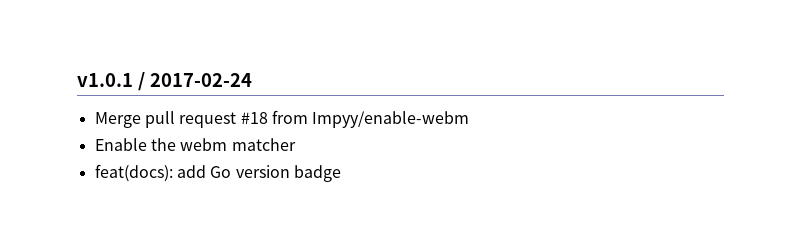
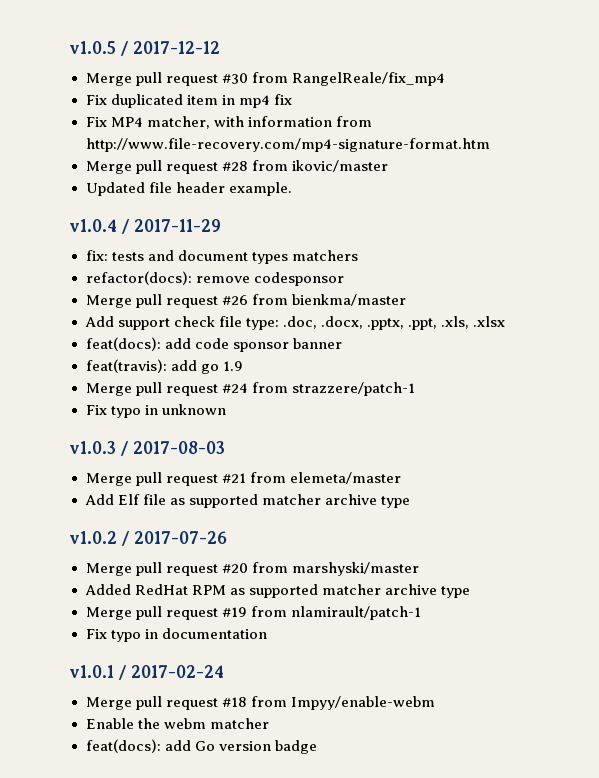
(77, 80) none -> [69,41,221,56] [85,72,445,86] [85,94,292,108] [85,116,372,129] [85,138,491,152] [85,160,388,174] [85,182,292,196] [69,219,222,234] [85,250,358,264] [85,271,344,286] [85,294,406,308] [84,316,506,330] [85,337,342,352] [85,359,243,374] [85,382,415,396] [85,404,226,418] [69,441,226,456] [85,472,401,486] [84,494,410,508] [69,531,228,546] [85,562,419,576] [84,584,470,598] [85,606,421,620] [85,628,267,642] v1.0.5 / 2017-12-12 // Merge pull request #30 from RangelReale/fix_mp4 // Fix duplicated item in mp4 fix // Fix MP4 matcher, with information from http://www.file-recovery.com/mp4-signature-format.htm // Merge pull request #28 from ikovic/master // Updated file header example. // v1.0.4 / 2017-11-29 // fix: tests and document types matchers // refactor(docs): remove codesponsor // Merge pull request #26 from bienkma/master // Add support check file type: .doc, .docx, .pptx, .ppt, .xls, .xlsx // feat(docs): add code sponsor banner // feat(travis): add go 1.9 // Merge pull request #24 from strazzere/patch-1 // Fix typo in unknown // v1.0.3 / 2017-08-03 // Merge pull request #21 from elemeta/master // Add Elf file as supported matcher archive type // v1.0.2 / 2017-07-26 // Merge pull request #20 from marshyski/master // Added RedHat RPM as supported matcher archive type // Merge pull request #19 from nlamirault/patch-1 // Fix typo in documentation //

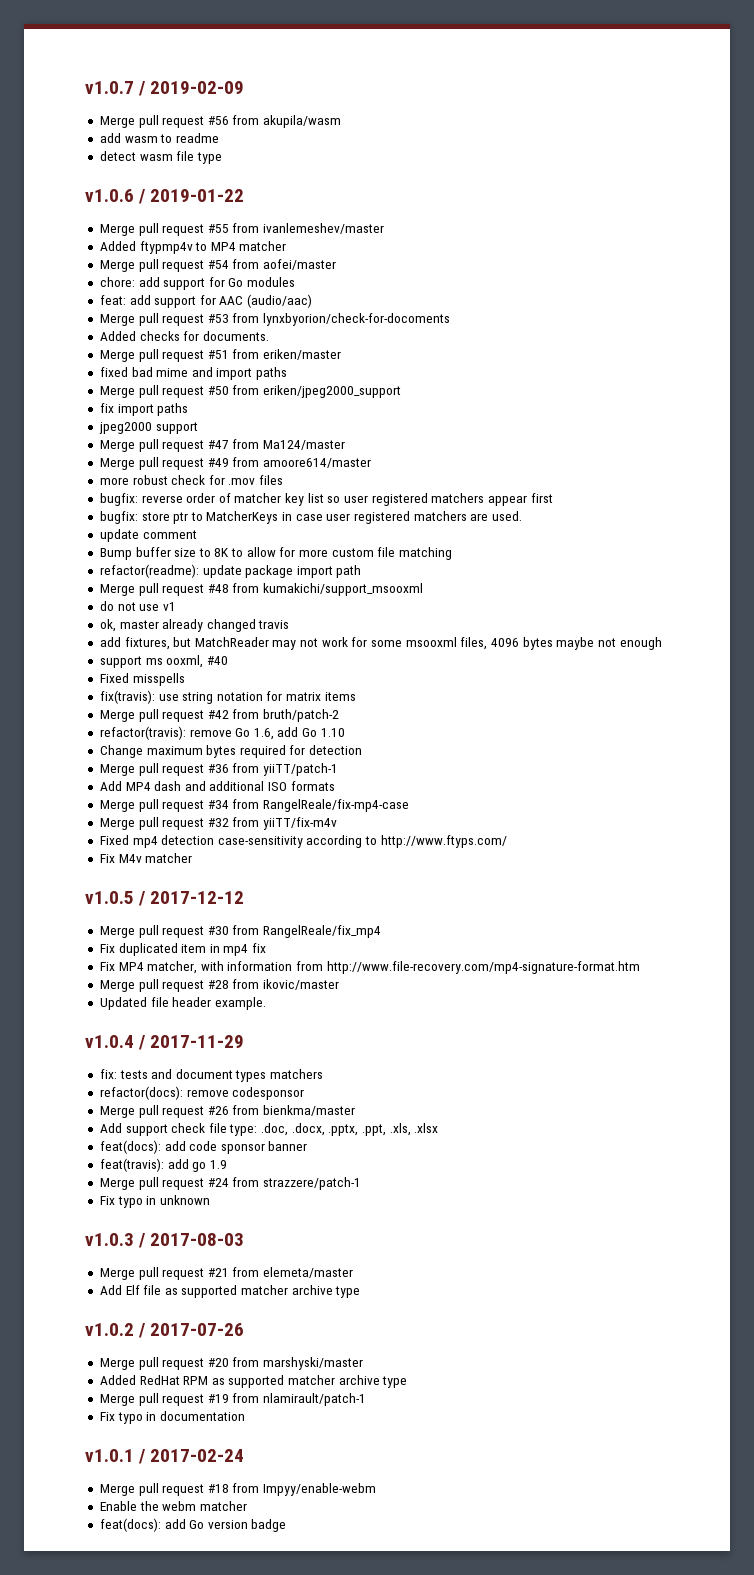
(69, 47) none -> [85,81,245,96] [99,115,342,128] [99,133,219,143] [99,151,222,164] [85,189,245,204] [99,223,385,236] [99,241,287,254] [99,259,337,272] [99,277,296,290] [99,294,313,308] [99,313,451,326] [99,331,269,341] [99,349,342,362] [99,367,288,380] [99,385,402,398] [99,403,189,416] [98,422,198,434] [99,439,346,452] [99,457,372,470] [99,475,284,485] [99,493,553,506] [99,511,522,524] [99,529,197,542] [99,547,452,560] [99,564,362,578] [99,583,424,596] [99,601,176,611] [99,619,290,632] [99,637,662,650] [99,655,228,668] [99,673,185,686] [99,690,356,704] [99,709,340,722] [99,726,345,740] [99,745,363,758] [99,763,339,776] [99,781,335,791] [99,799,410,812] [99,817,338,830] [99,835,507,848] [99,853,193,863] v1.0.7 / 2019-02-09 // Merge pull request #56 from akupila/wasm // add wasm to readme // detect wasm file type // v1.0.6 / 2019-01-22 // Merge pull request #55 from ivanlemeshev/master // Added ftypmp4v to MP4 matcher // Merge pull request #54 from aofei/master // chore: add support for Go modules // feat: add support for AAC (audio/aac) // Merge pull request #53 from lynxbyorion/check-for-docoments // Added checks for documents. // Merge pull request #51 from eriken/master // fixed bad mime and import paths // Merge pull request #50 from eriken/jpeg2000_support // fix import paths // jpeg2000 support // Merge pull request #47 from Ma124/master // Merge pull request #49 from amoore614/master // more robust check for .mov files // bugfix: reverse order of matcher key list so user registered matchers appear first // bugfix: store ptr to MatcherKeys in case user registered matchers are used. // update comment // Bump buffer size to 8K to allow for more custom file matching // refactor(readme): update package import path // Merge pull request #48 from kumakichi/support_msooxml // do not use v1 // ok, master already changed travis // add fixtures, but MatchReader may not work for some msooxml files, 4096 bytes maybe not enough // support ms ooxml, #40 // Fixed misspells // fix(travis): use string notation for matrix items // Merge pull request #42 from bruth/patch-2 // refactor(travis): remove Go 1.6, add Go 1.10 // Change maximum bytes required for detection // Merge pull request #36 from yiiTT/patch-1 // Add MP4 dash and additional ISO formats // Merge pull request #34 from RangelReale/fix-mp4-case // Merge pull request #32 from yiiTT/fix-m4v // Fixed mp4 detection case-sensitivity according to http://www.ftyps.com/ // Fix M4v matcher //

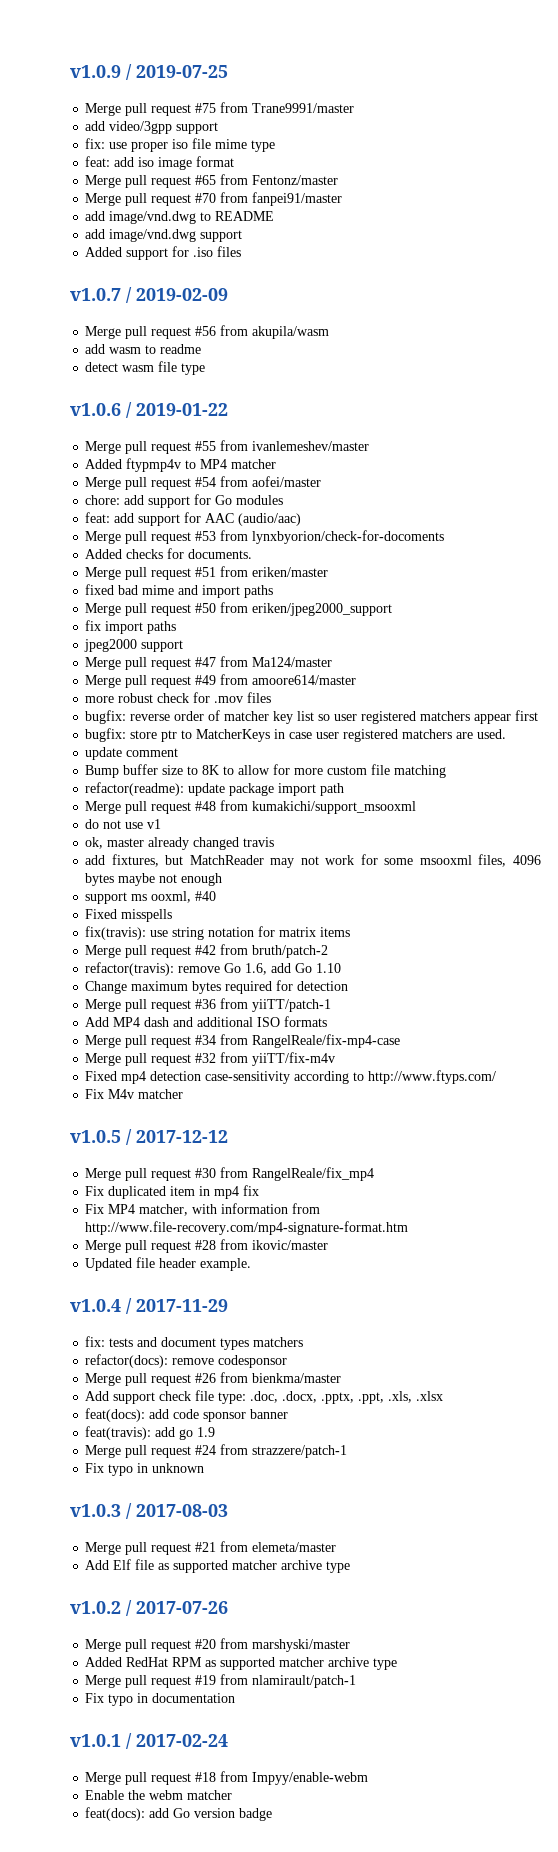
(85, 87) none -> [70,64,228,80] [85,102,355,116] [85,121,219,134] [85,138,276,152] [85,156,235,170] [85,174,339,188] [85,192,343,206] [85,211,275,224] [85,229,243,242] [85,246,242,260] v1.0.9 / 2019-07-25 // Merge pull request #75 from Trane9991/master // add video/3gpp support // fix: use proper iso file mime type // feat: add iso image format // Merge pull request #65 from Fentonz/master // Merge pull request #70 from fanpei91/master // add image/vnd.dwg to README // add image/vnd.dwg support // Added support for .iso files //

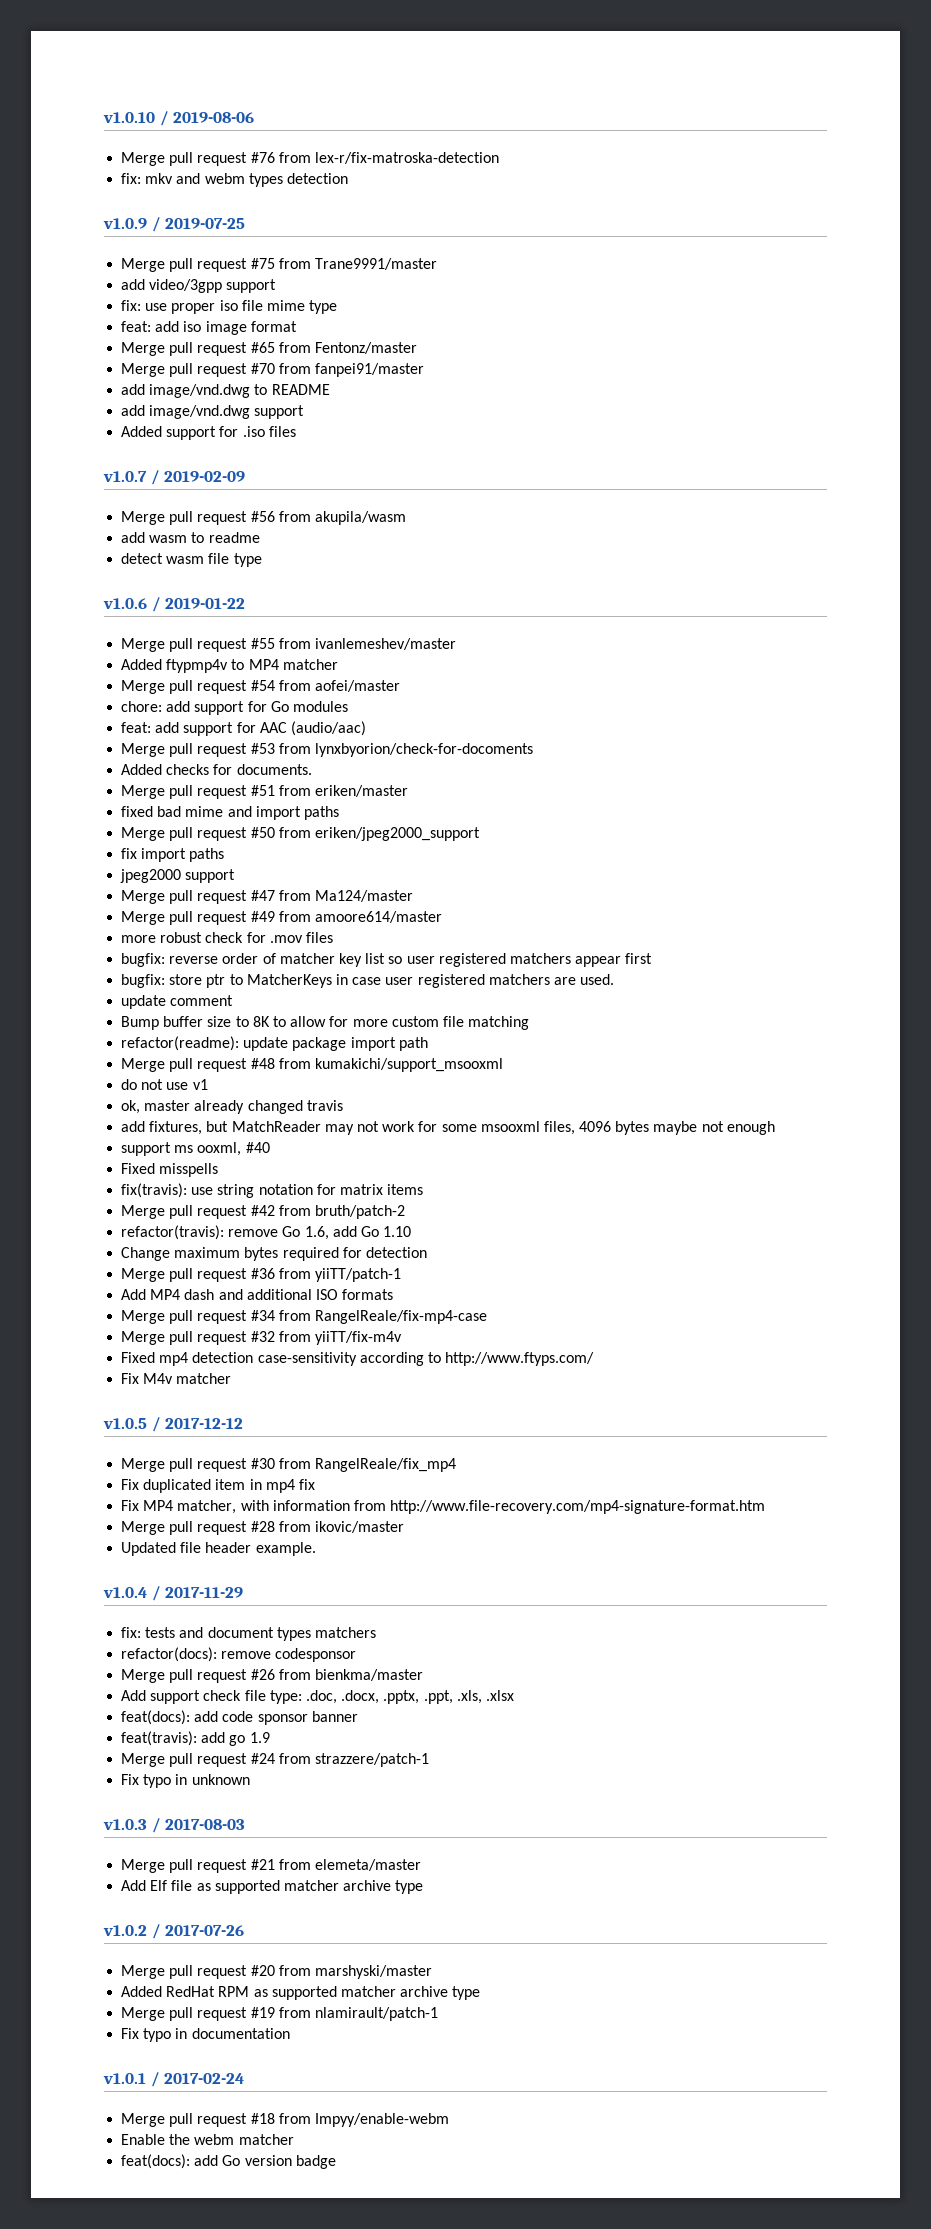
(70, 71) none -> [103,111,255,126] [121,152,499,166] [121,173,348,187] v1.0.10 / 2019-08-06 // Merge pull request #76 from lex-r/fix-matroska-detection // fix: mkv and webm types detection //

